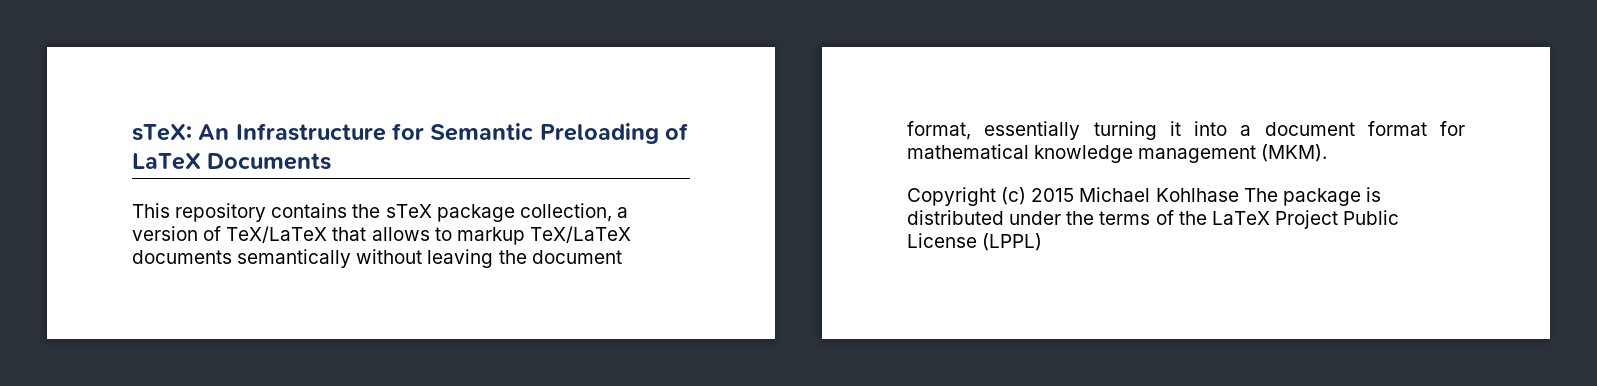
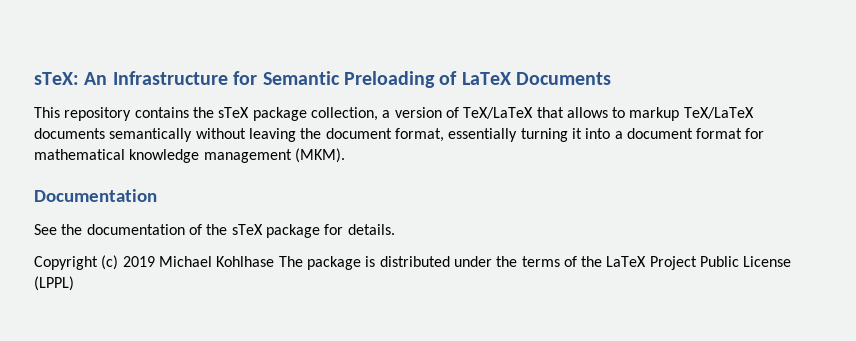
(1328, 153) none -> [34,189,157,202] [34,224,395,238] // Documentation // See the documentation of the sTeX package for details.
[1031,188,1075,202] 2015 -> [122,256,155,267] 2019

